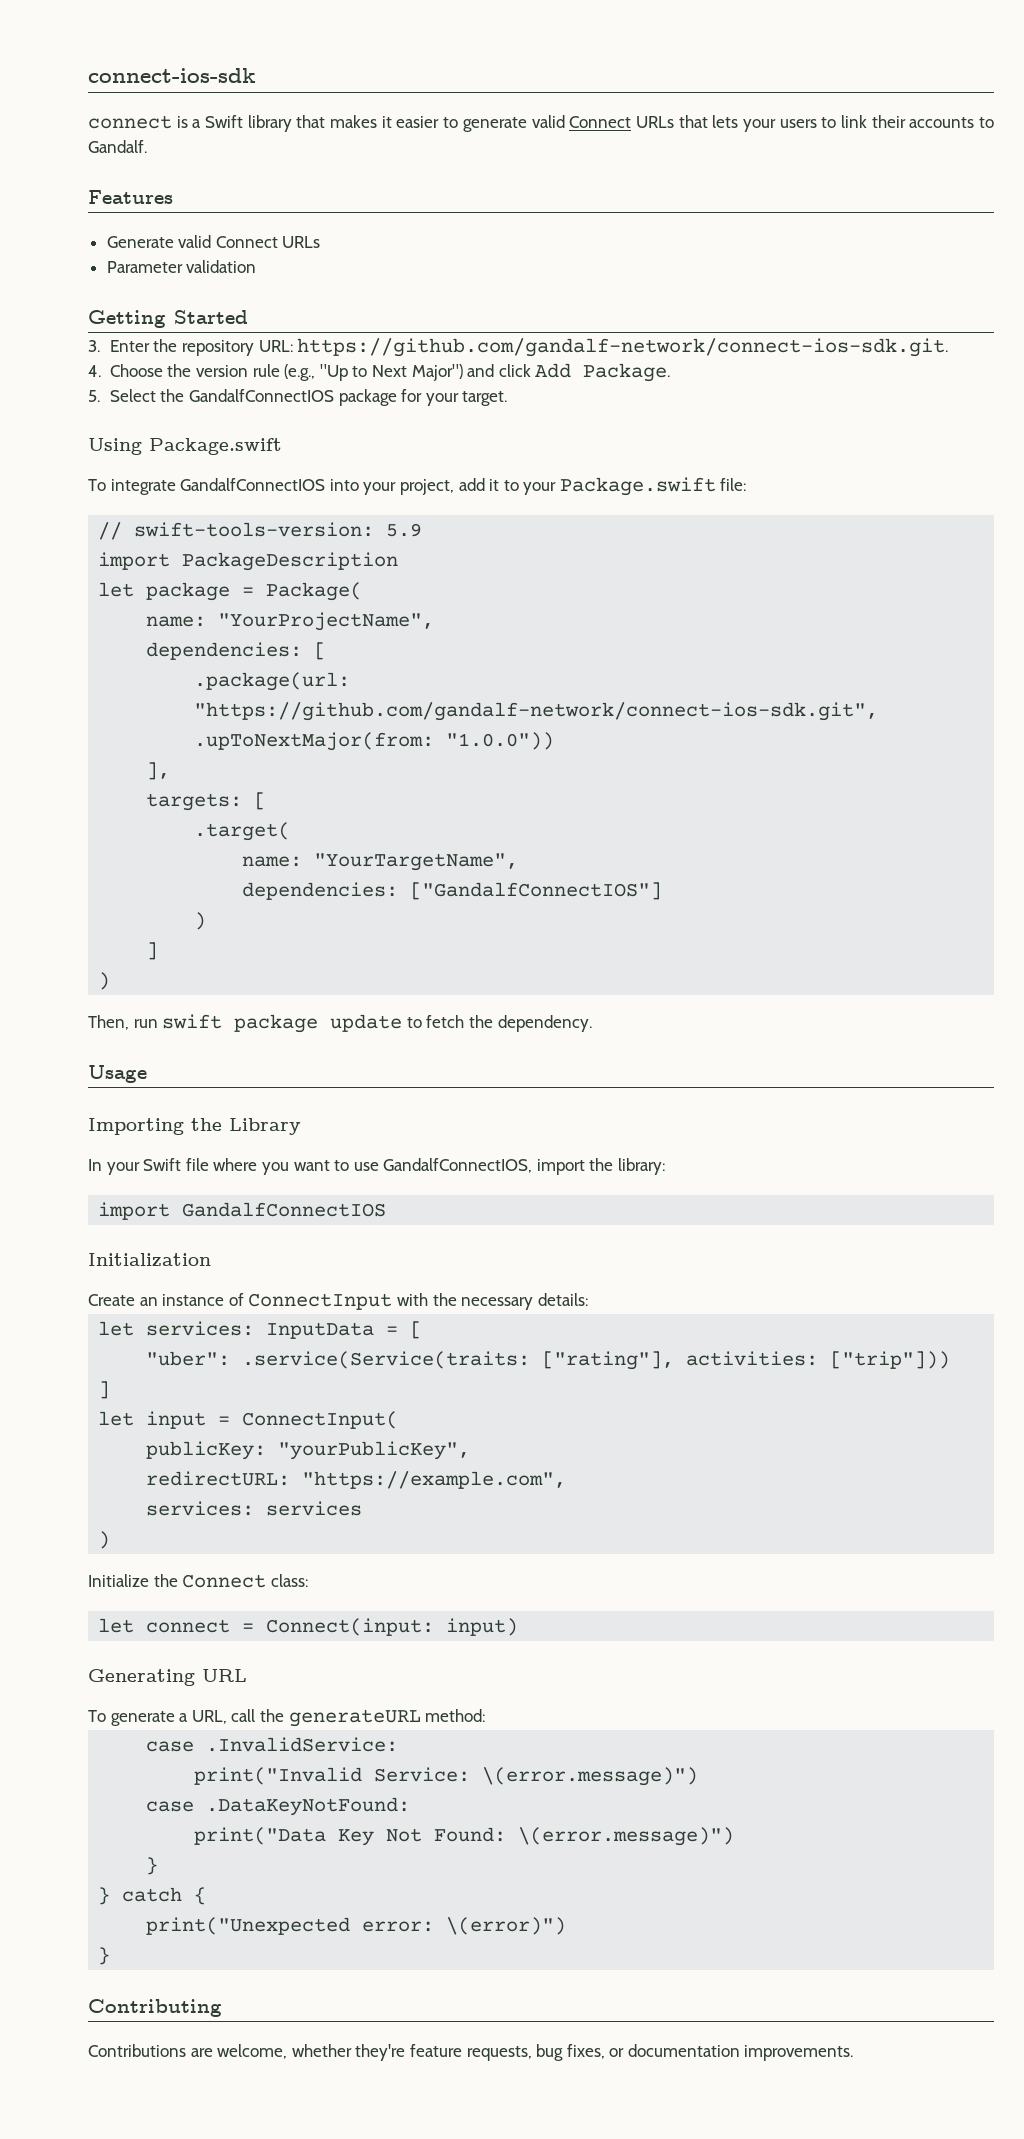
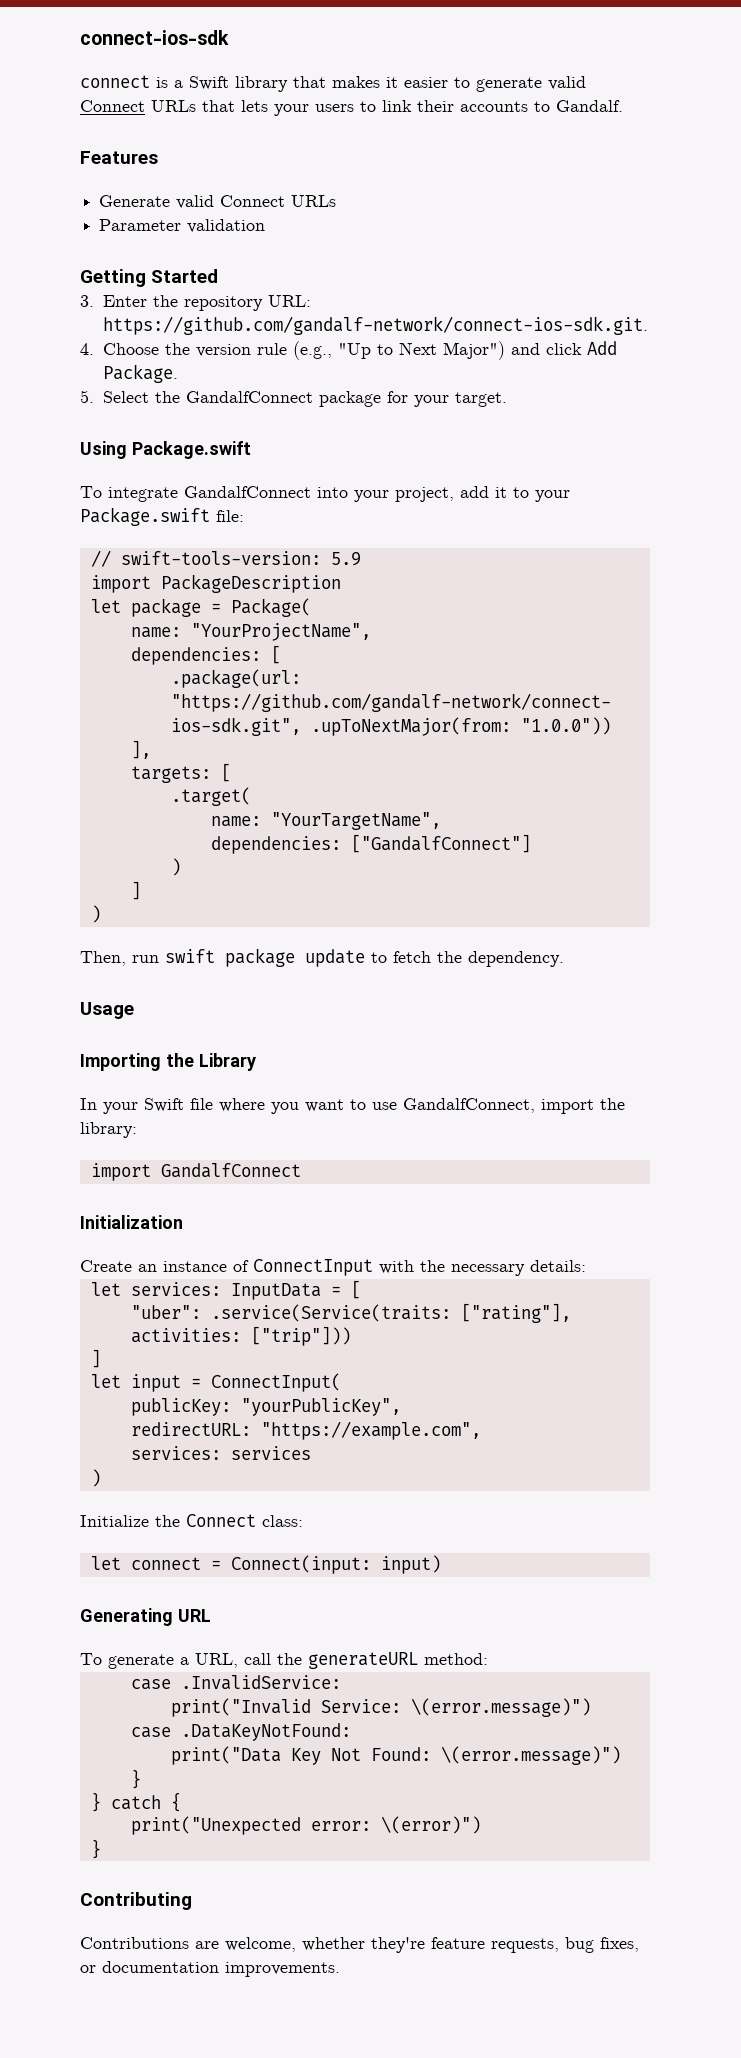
[189,389,335,402] GandalfConnectIOS -> [185,391,313,403] GandalfConnect
[180,478,326,491] GandalfConnectIOS -> [184,486,311,498] GandalfConnect
[410,882,663,900] ["GandalfConnectIOS"] -> [350,834,531,853] ["GandalfConnect"]
[383,1158,533,1173] GandalfConnectIOS, -> [403,1098,535,1113] GandalfConnect,
[182,1202,387,1217] GandalfConnectIOS -> [160,1163,301,1178] GandalfConnect

